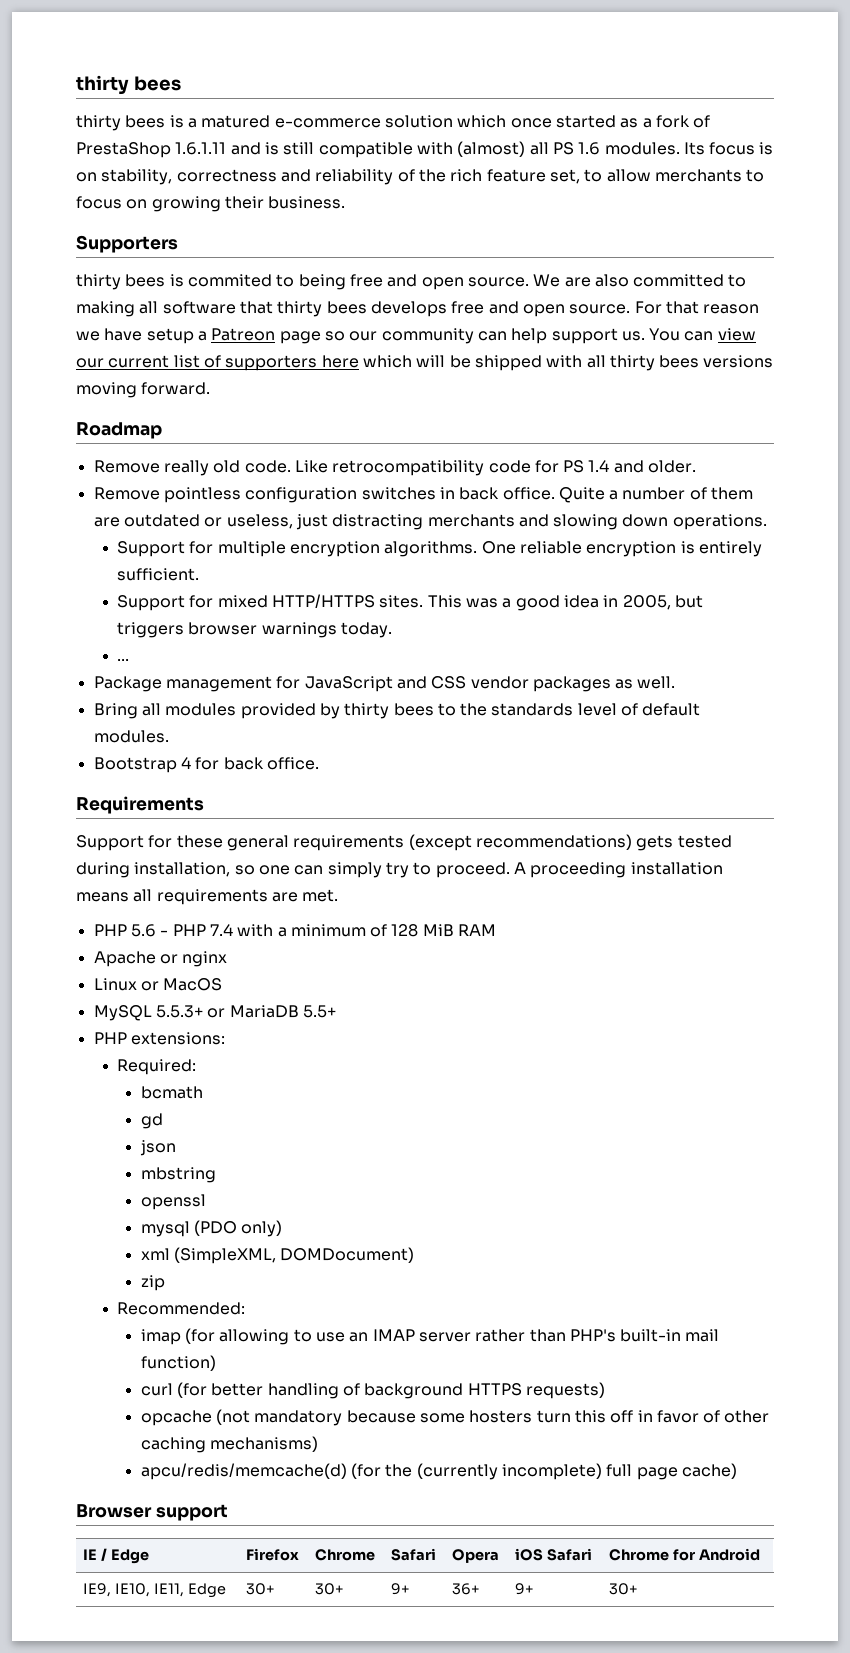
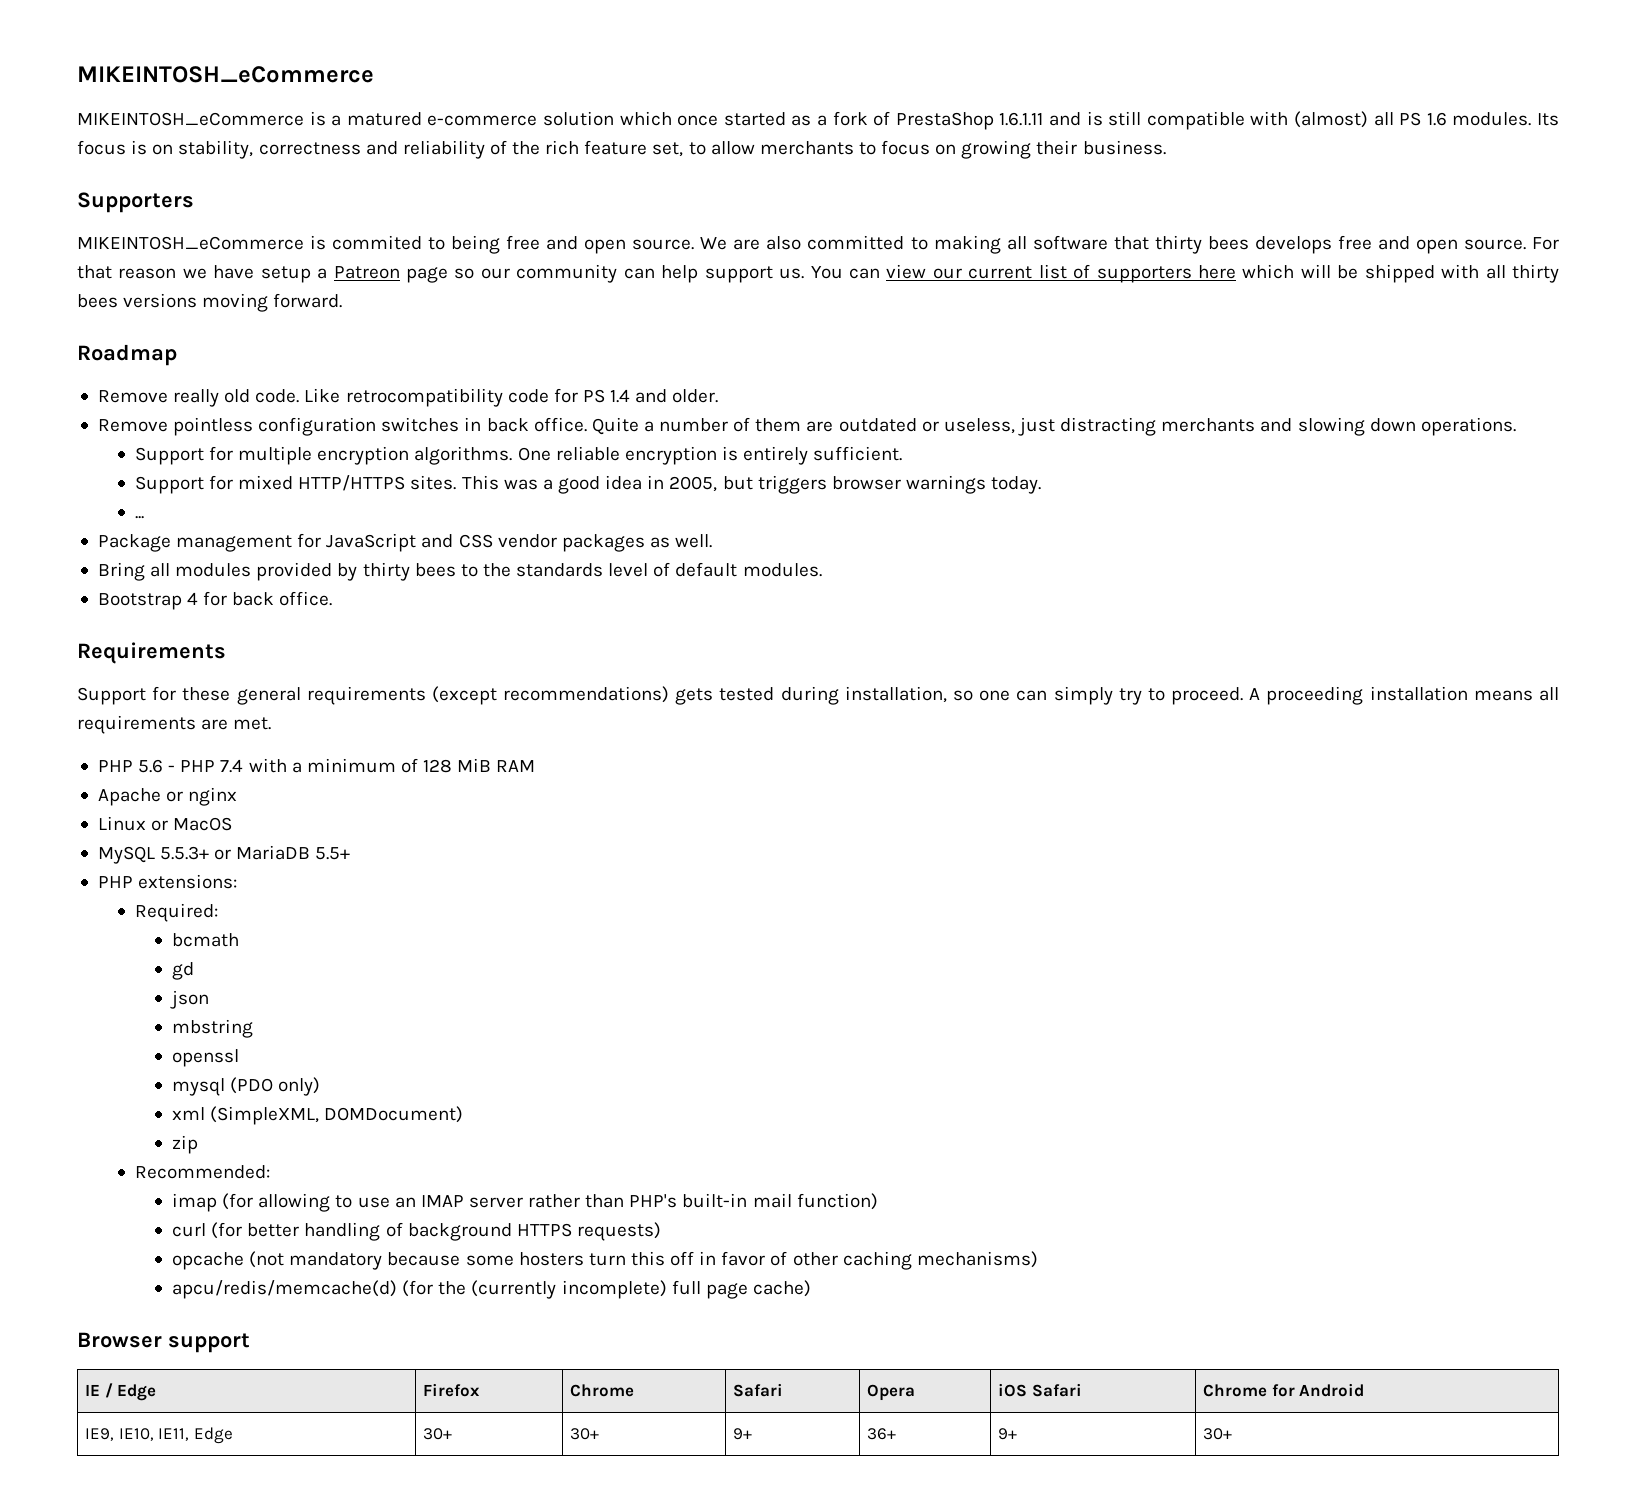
[76,75,181,95] [76,115,166,131] thirty bees // thirty bees -> [77,66,374,83] [77,112,304,126] MIKEINTOSH_eCommerce // MIKEINTOSH_eCommerce
[76,274,166,290] thirty bees -> [77,236,304,250] MIKEINTOSH_eCommerce

